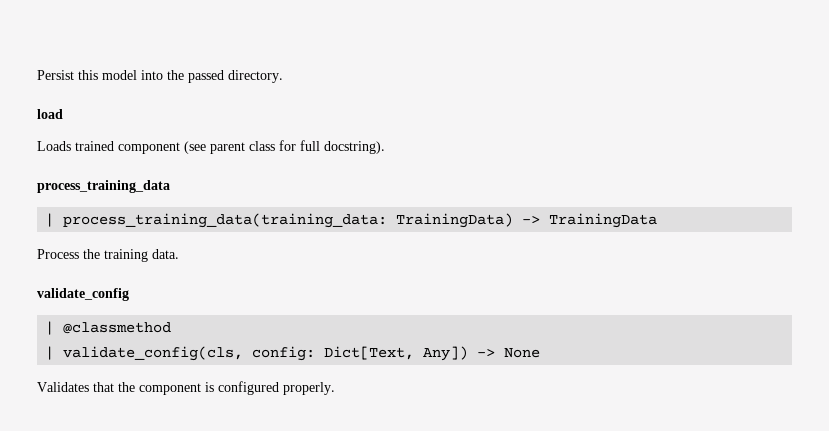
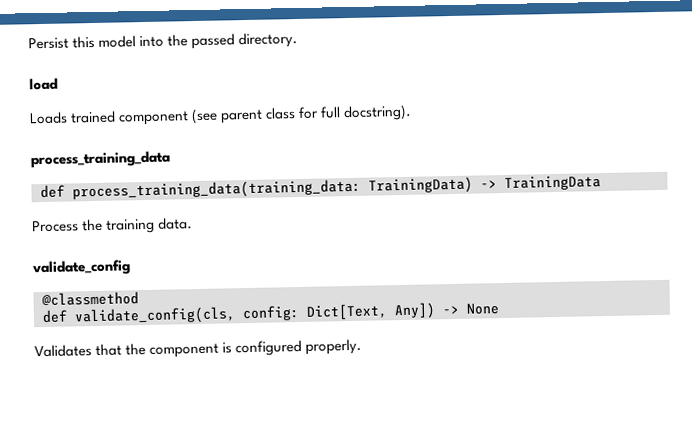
[45,213,55,227] | -> [40,184,65,199] def
[45,321,55,335] | -> (131, 268) none
[45,346,55,360] | -> [42,309,68,324] def

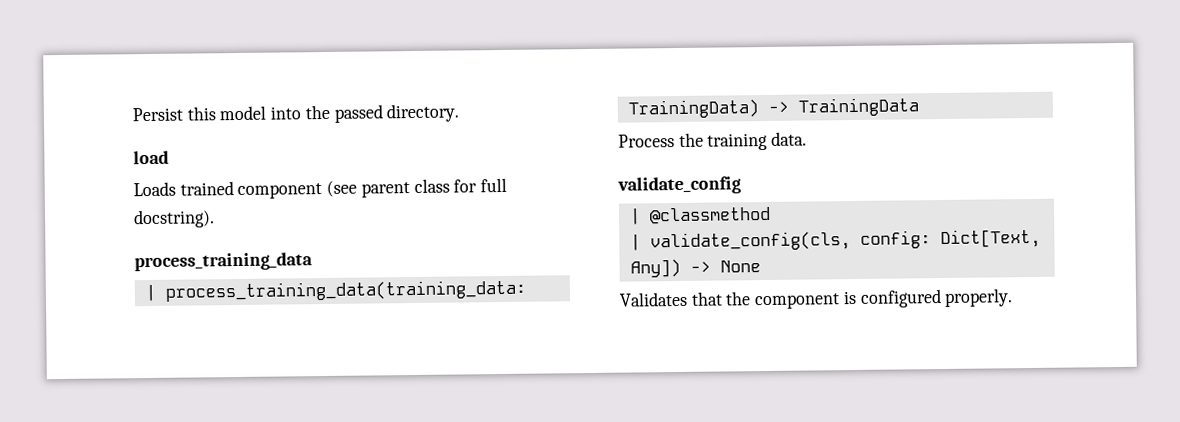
[40,184,65,199] def -> [144,284,156,302] |
(131, 268) none -> [628,208,641,225] |
[42,309,68,324] def -> [629,234,641,251] |

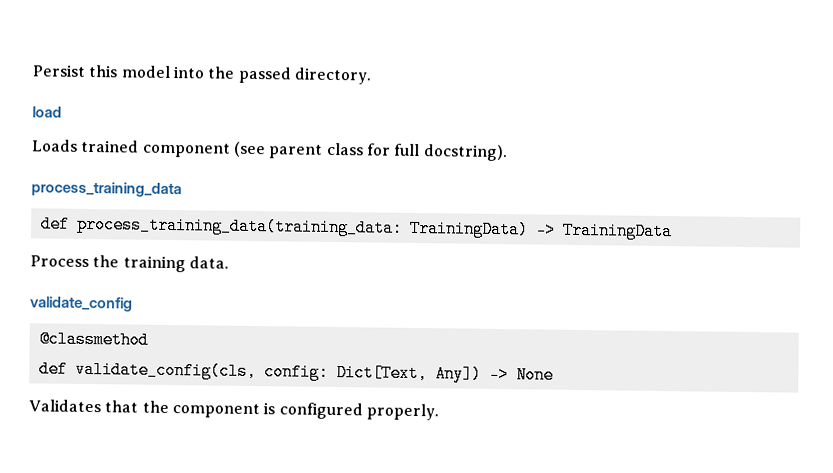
[144,284,156,302] | -> [40,215,70,233] def
[628,208,641,225] | -> (133, 304) none
[629,234,641,251] | -> [38,360,68,378] def

